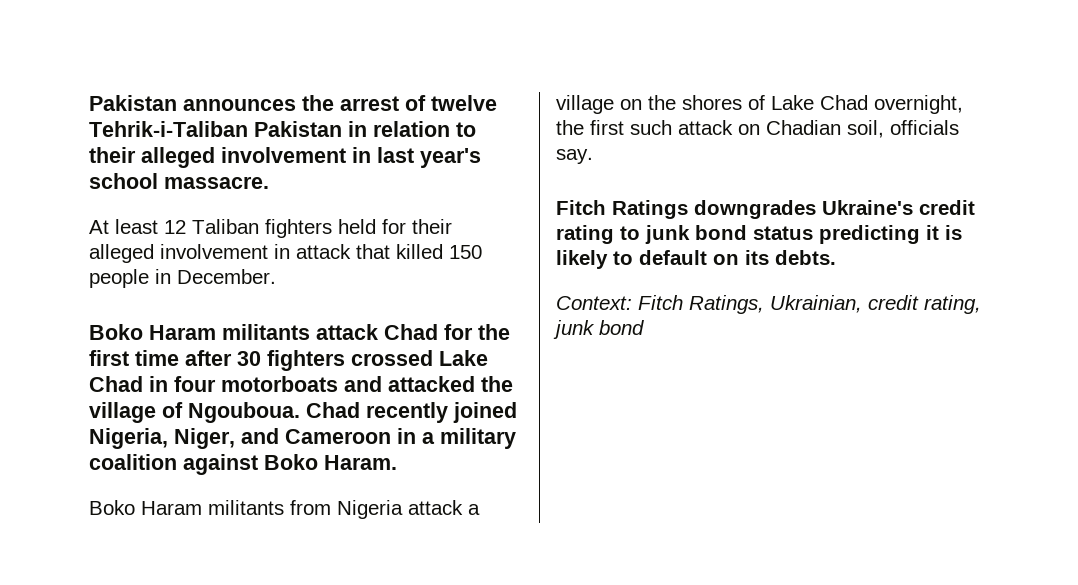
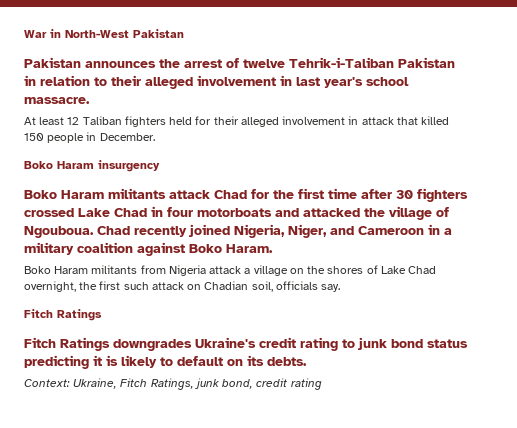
(89, 103) none -> [24,29,184,38] War in North-West Pakistan //
(276, 276) none -> [24,160,160,172] // Boko Haram insurgency
(688, 209) none -> [24,337,110,351] // Fitch Ratings
(632, 303) none -> [73,378,118,389] Ukraine,
[770,295,981,314] [553,320,644,339] Ukrainian, credit rating, junk bond -> [194,378,322,390] junk bond, credit rating

